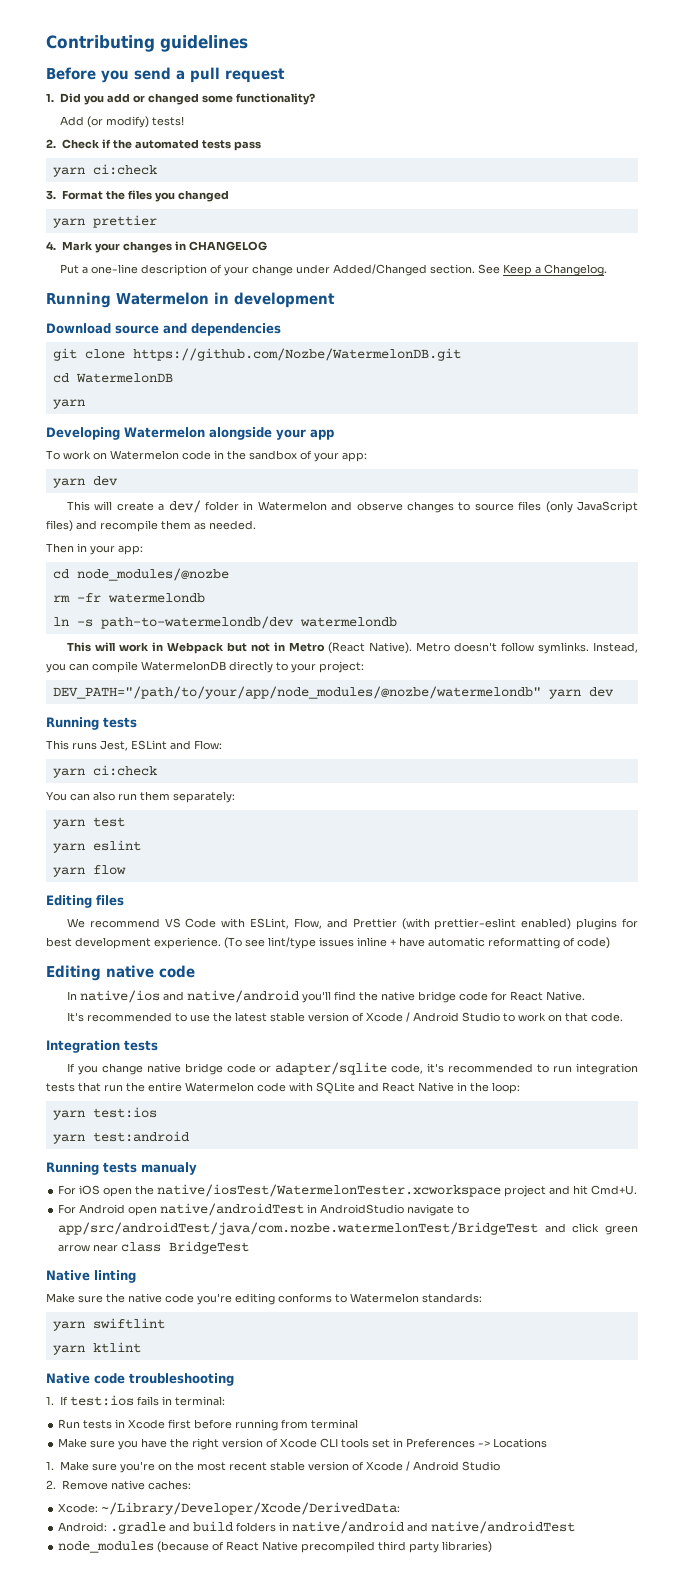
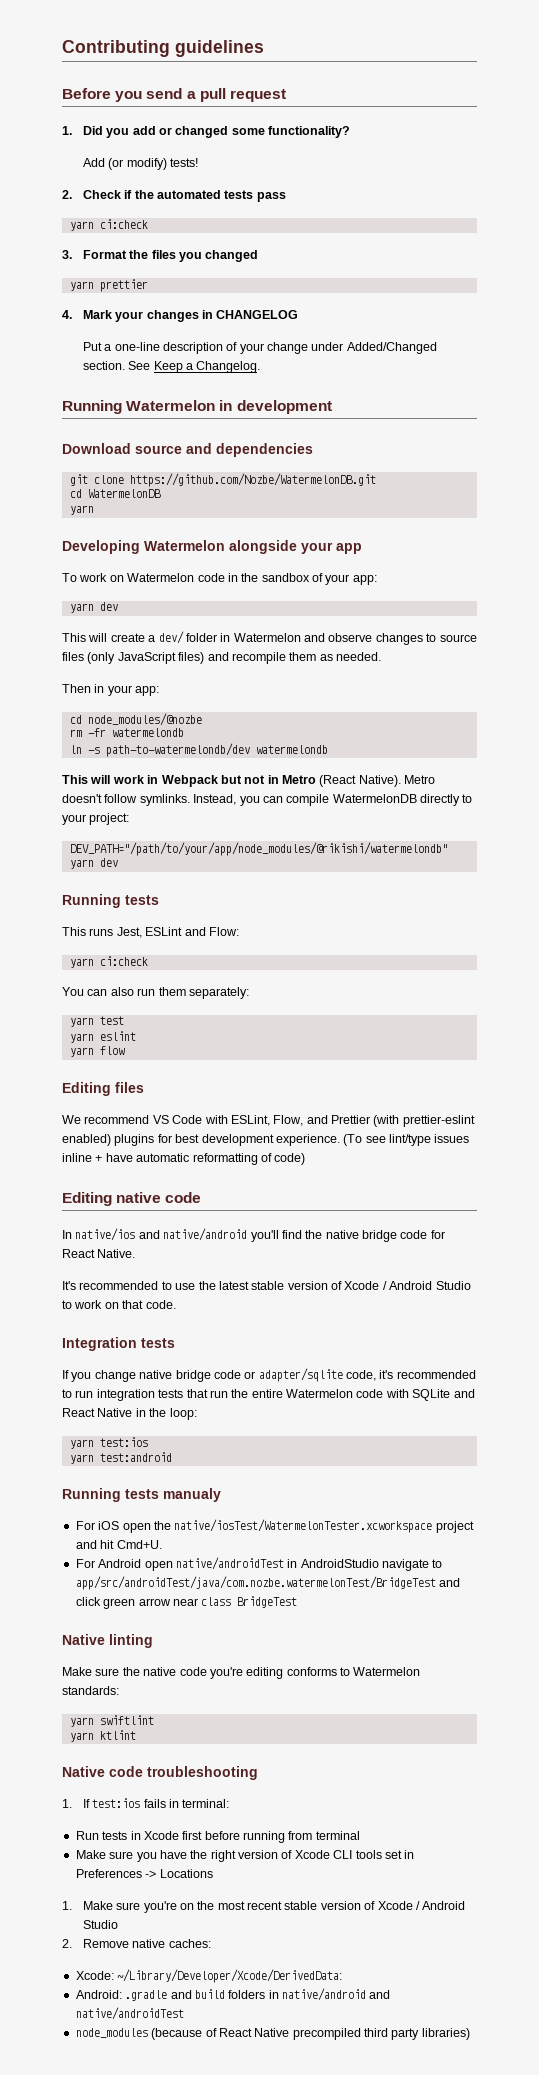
[52,686,541,699] DEV_PATH="/path/to/your/app/node_modules/@nozbe/watermelondb" -> [69,842,448,856] DEV_PATH="/path/to/your/app/node_modules/@rikishi/watermelondb"

